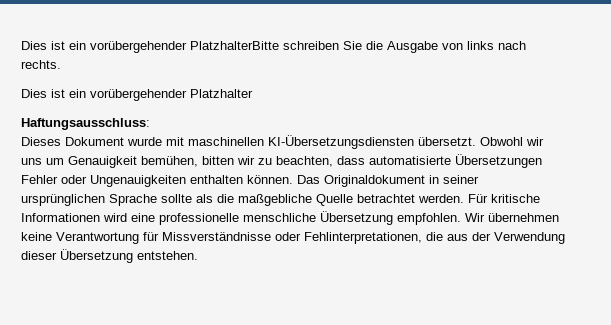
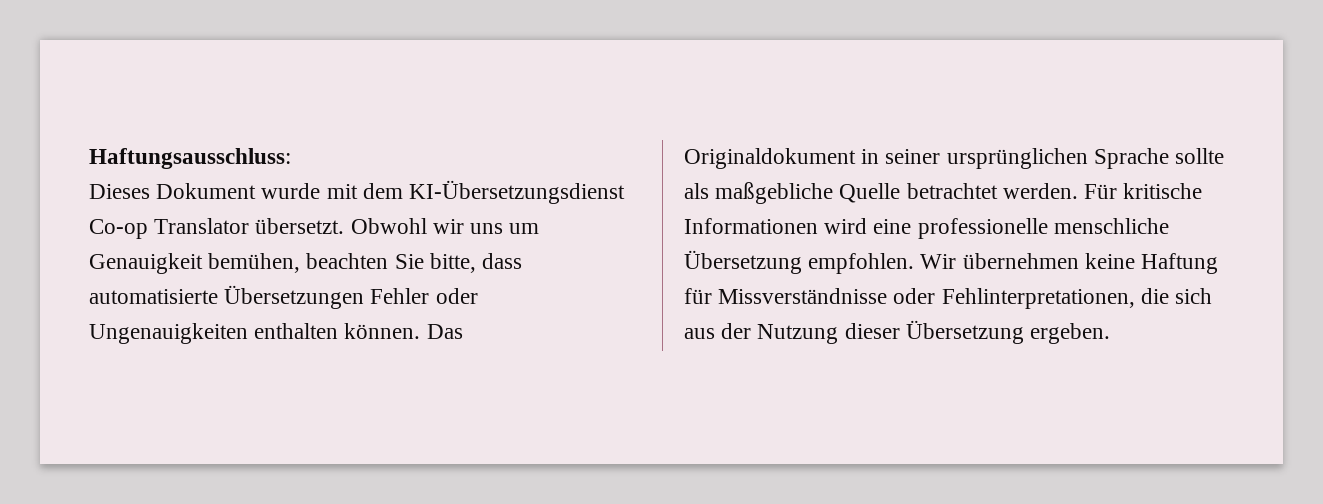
[21,41,526,53] [21,60,61,69] [21,89,253,101] Dies ist ein vorübergehender PlatzhalterBitte schreiben Sie die Ausgabe von links nach rechts. // Dies ist ein vorübergehender Platzhalter // -> (89, 158) none
[188,135,414,149] maschinellen KI-Übersetzungsdiensten -> [362,180,626,204] [89,218,250,239] dem KI-Übersetzungsdienst Co-op Translator
[202,156,333,167] bitten wir zu beachten, -> [306,253,476,273] beachten Sie bitte,
[217,194,234,203] die -> (709, 191) none
[56,232,139,244] Verantwortung -> [1141,253,1219,274] Haftung
(443, 236) none -> [1175,288,1213,304] sich
[494,232,565,244] Verwendung -> [757,324,839,344] Nutzung
[137,251,198,260] entstehen. -> [1030,323,1111,344] ergeben.

